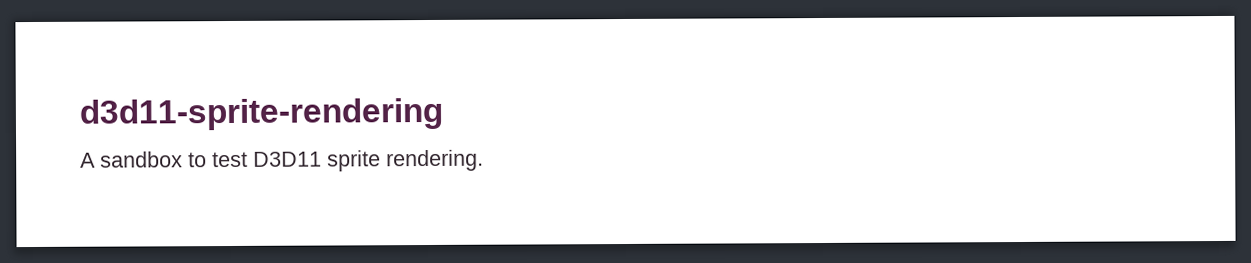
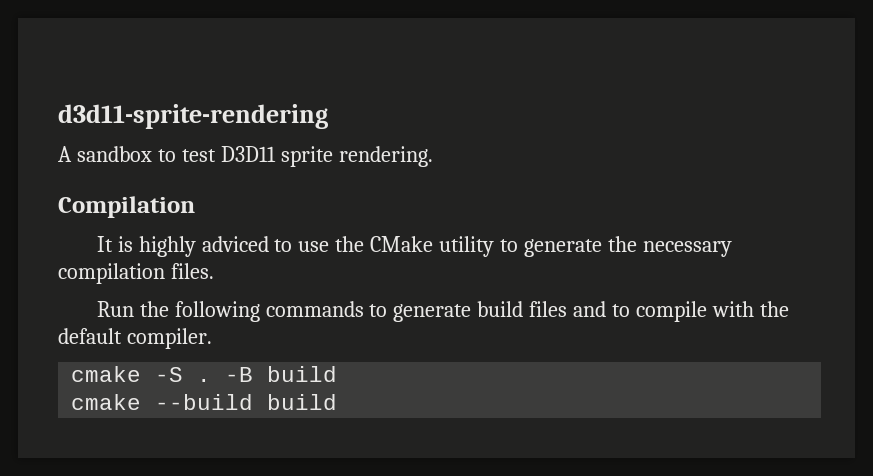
(484, 160) none -> [58,196,195,218] [96,236,732,257] [58,263,214,284] [96,301,789,322] [58,328,212,349] [71,366,338,382] [71,394,338,410] // Compilation // It is highly adviced to use the CMake utility to generate the necessary compilation files. // Run the following commands to generate build files and to compile with the default compiler. // cmake -S . -B build // cmake --build build

